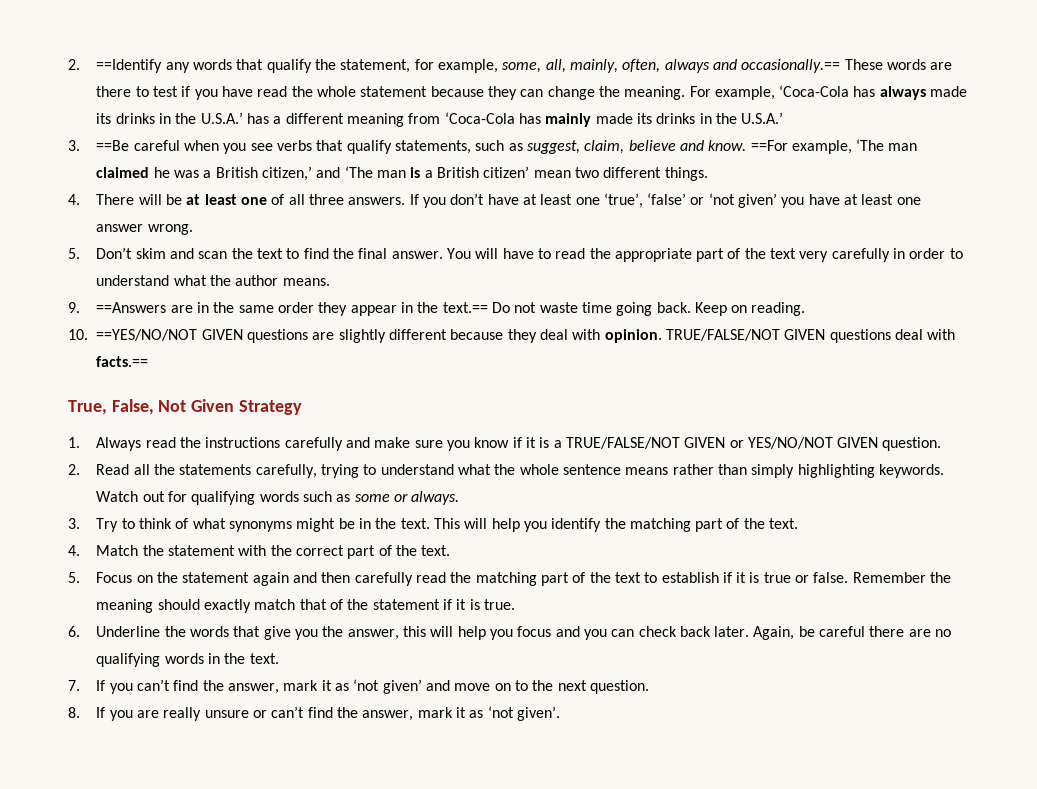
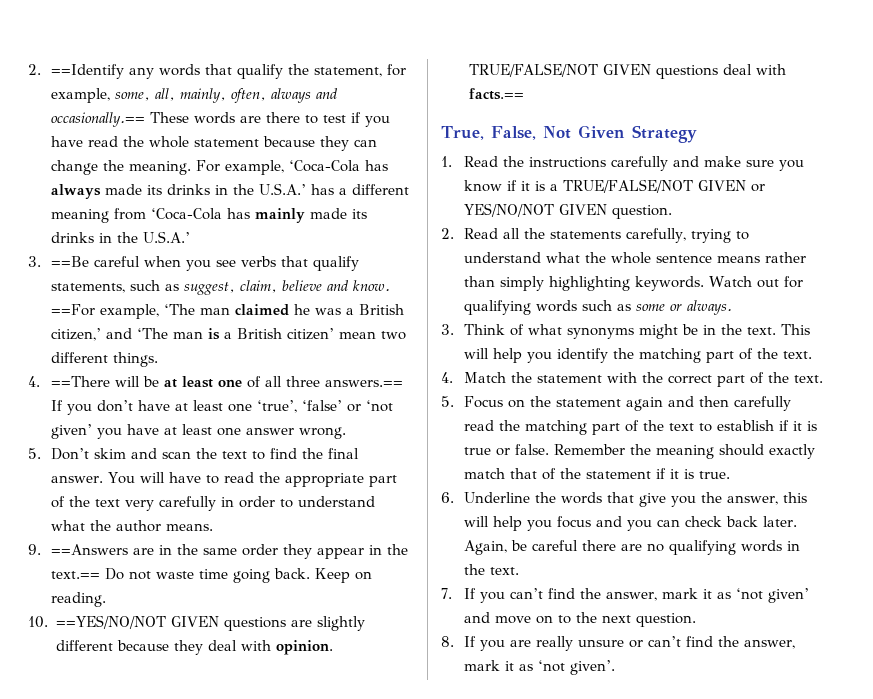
[96,194,135,205] There -> [51,376,111,387] ==There
[348,197,406,205] answers. -> [325,379,404,387] answers.==
[96,437,176,451] Always read -> [464,156,499,167] Read
[96,518,173,532] Try to think -> [464,324,506,335] Think

